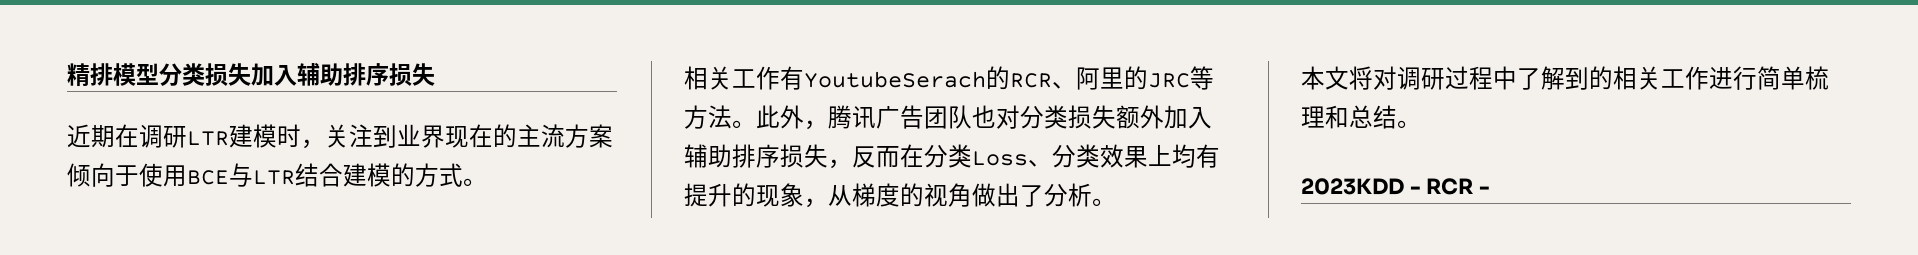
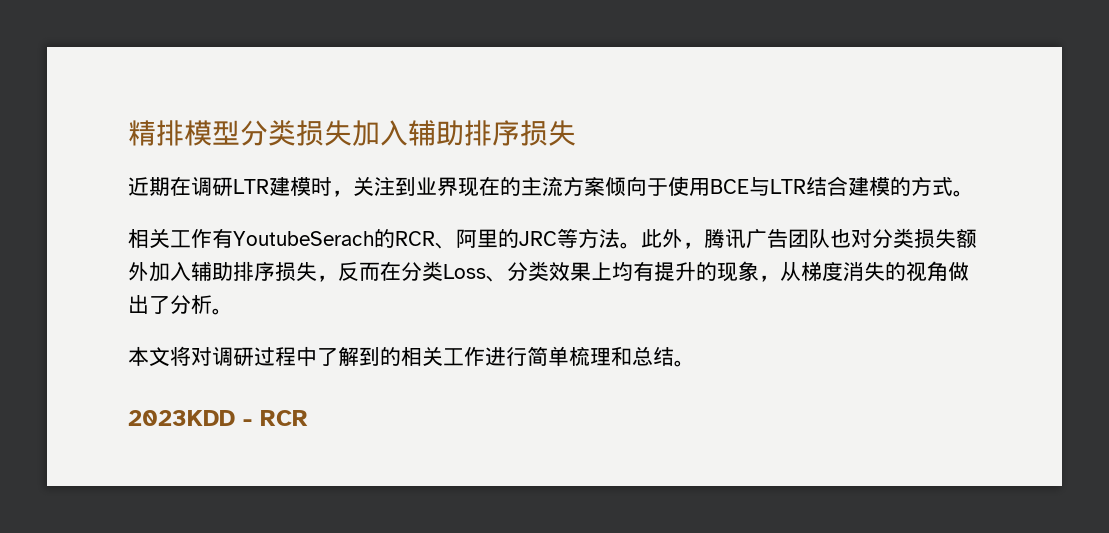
(900, 195) none -> [843,261,885,282] 消失
[1479,186,1491,194] - -> (308, 418) none

